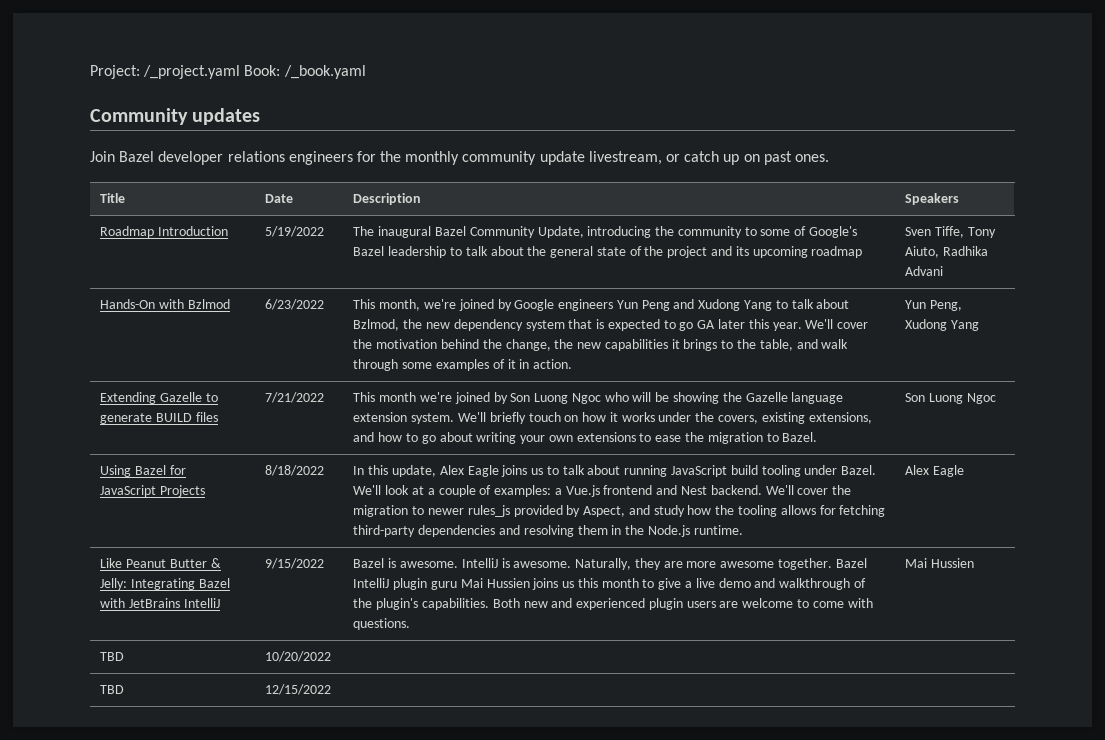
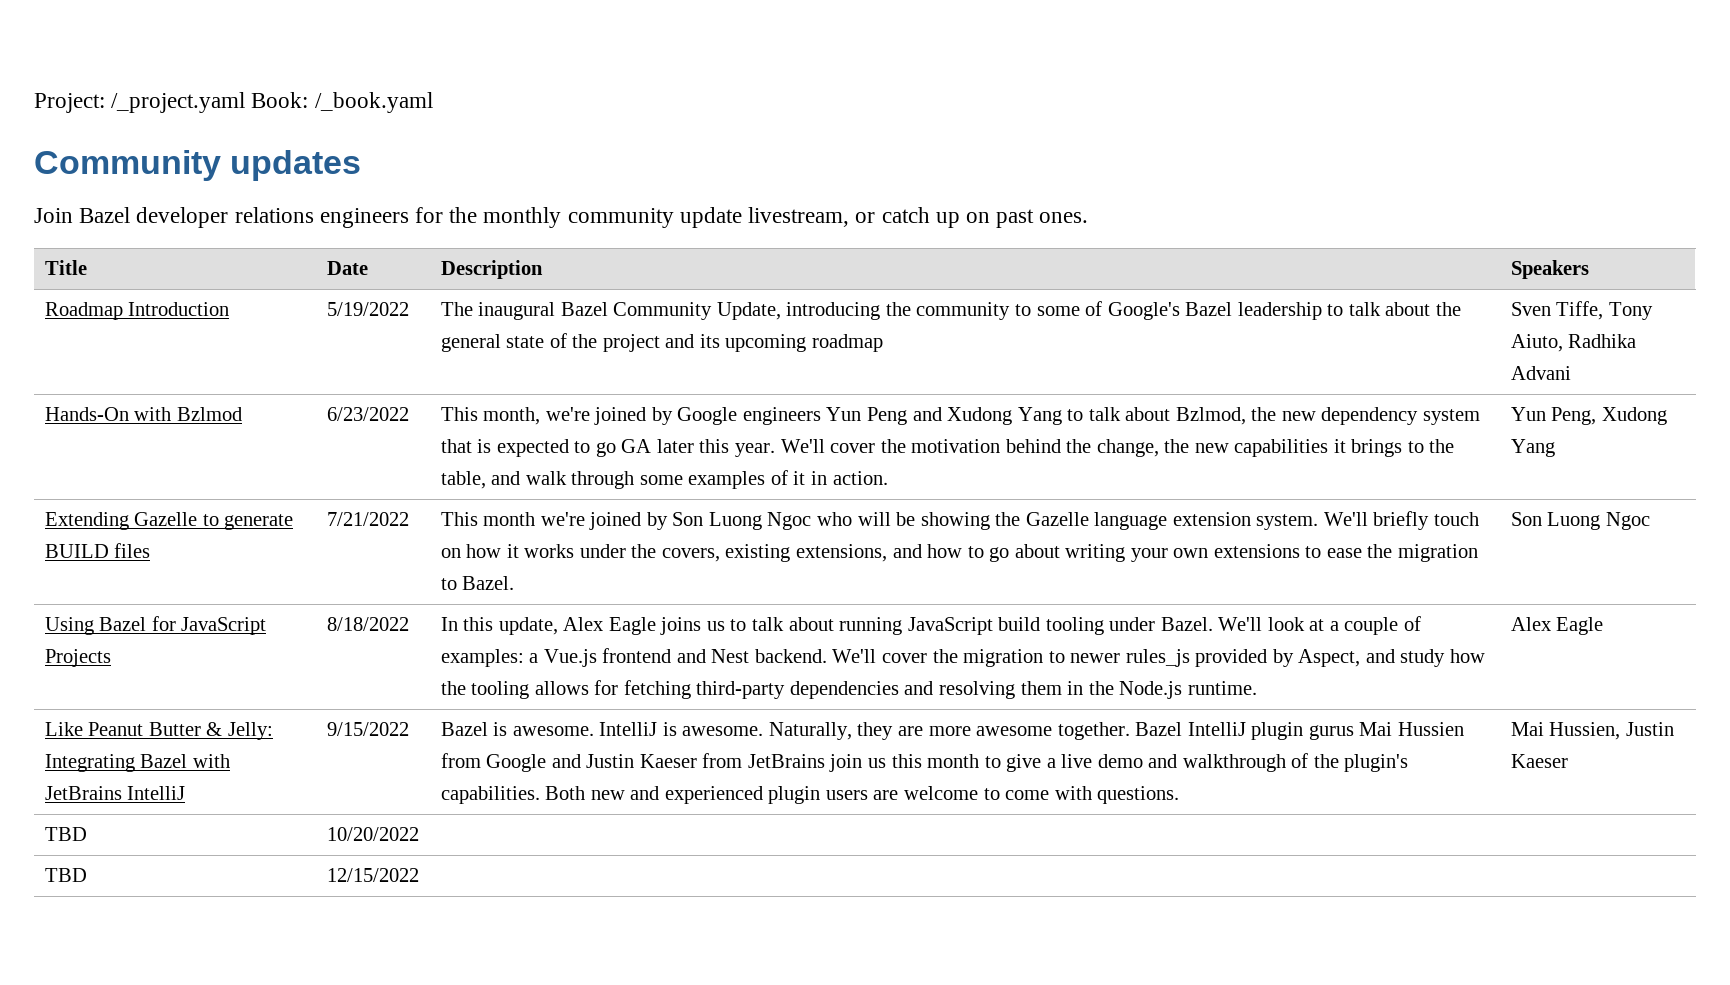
[431,578,559,590] guru Mai Hussien joins -> [1308,722,1464,740] [440,753,863,772] gurus Mai Hussien from Google and Justin Kaeser from JetBrains join
[931,558,975,568] Hussien -> [1549,722,1674,740] [1510,754,1568,768] Hussien, Justin Kaeser

